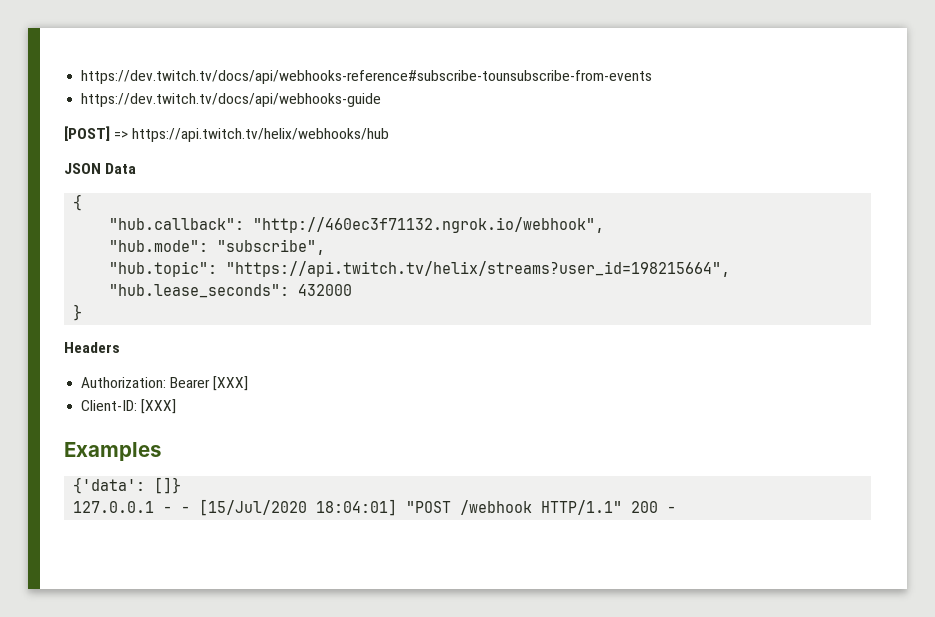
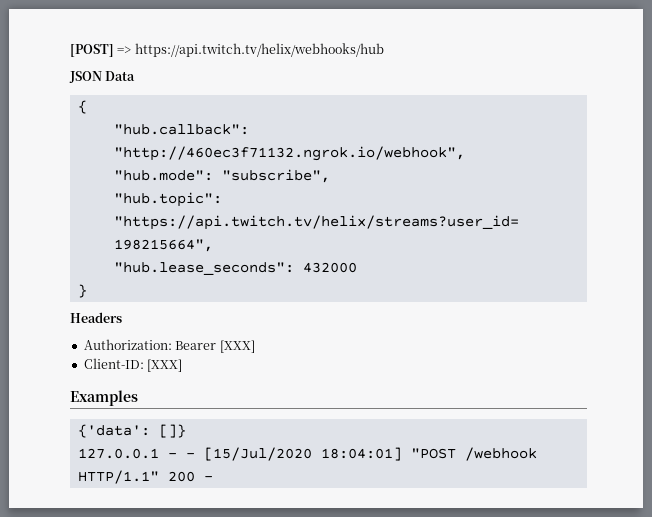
[81,70,653,84] [81,93,382,107] https://dev.twitch.tv/docs/api/webhooks-reference#subscribe-tounsubscribe-from-events // https://dev.twitch.tv/docs/api/webhooks-guide // -> (70, 50) none

